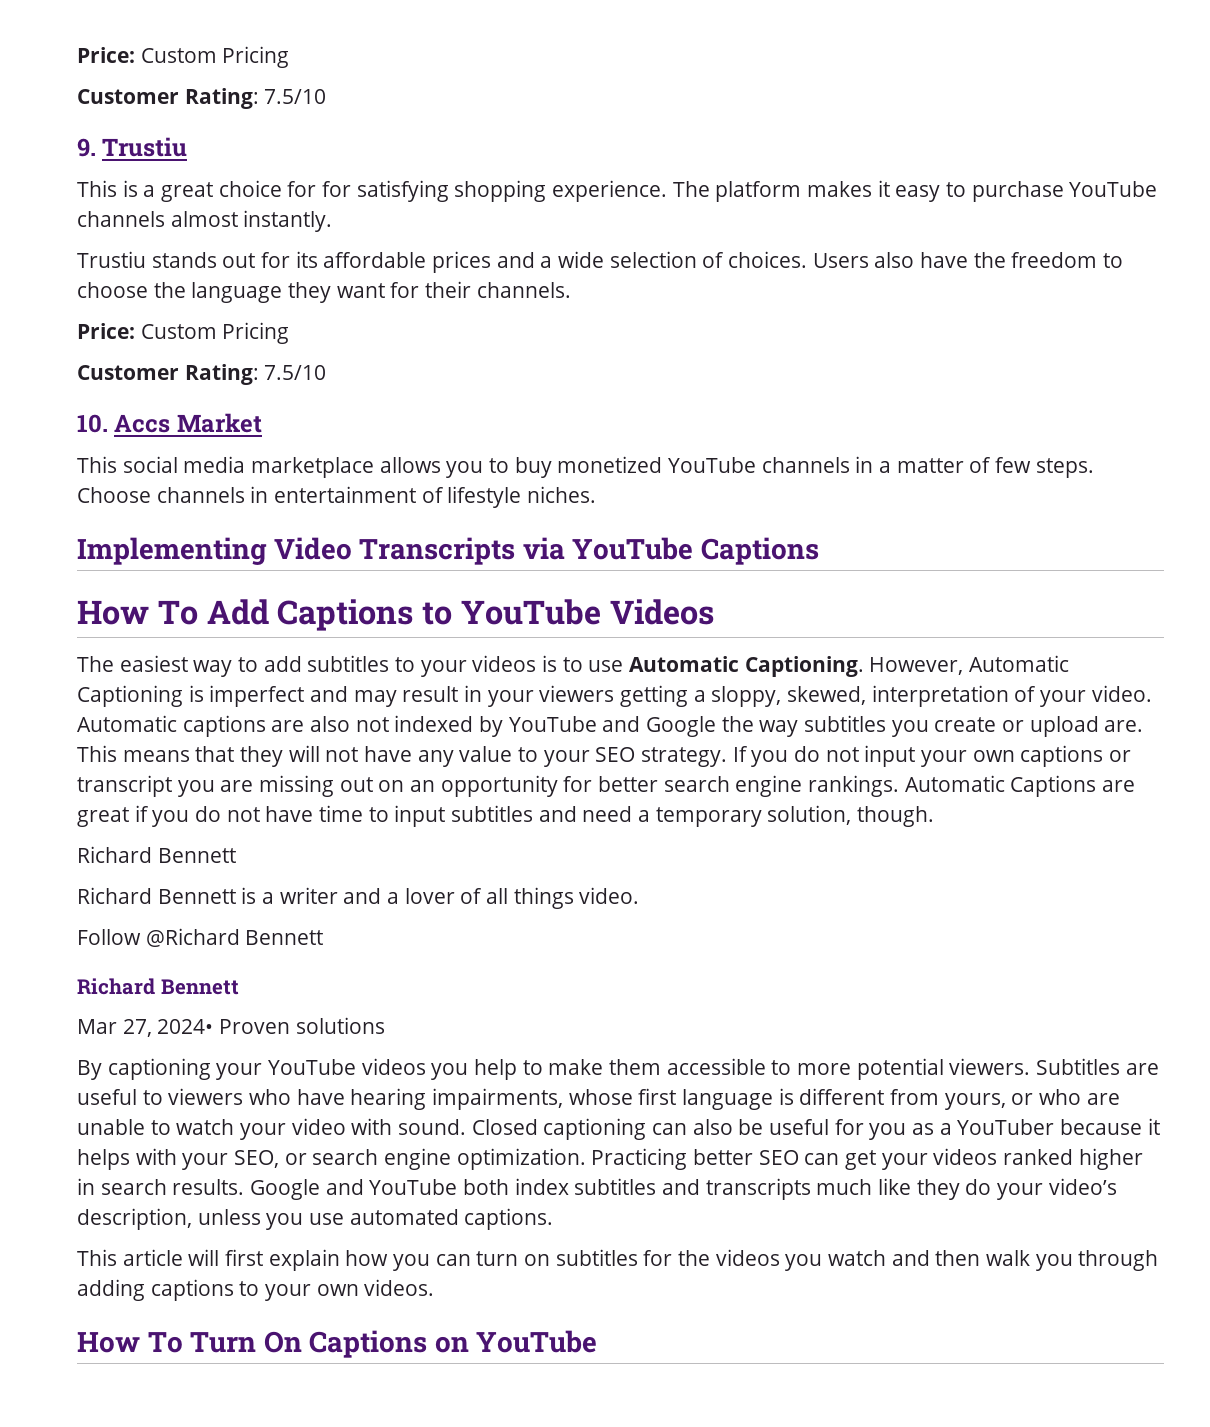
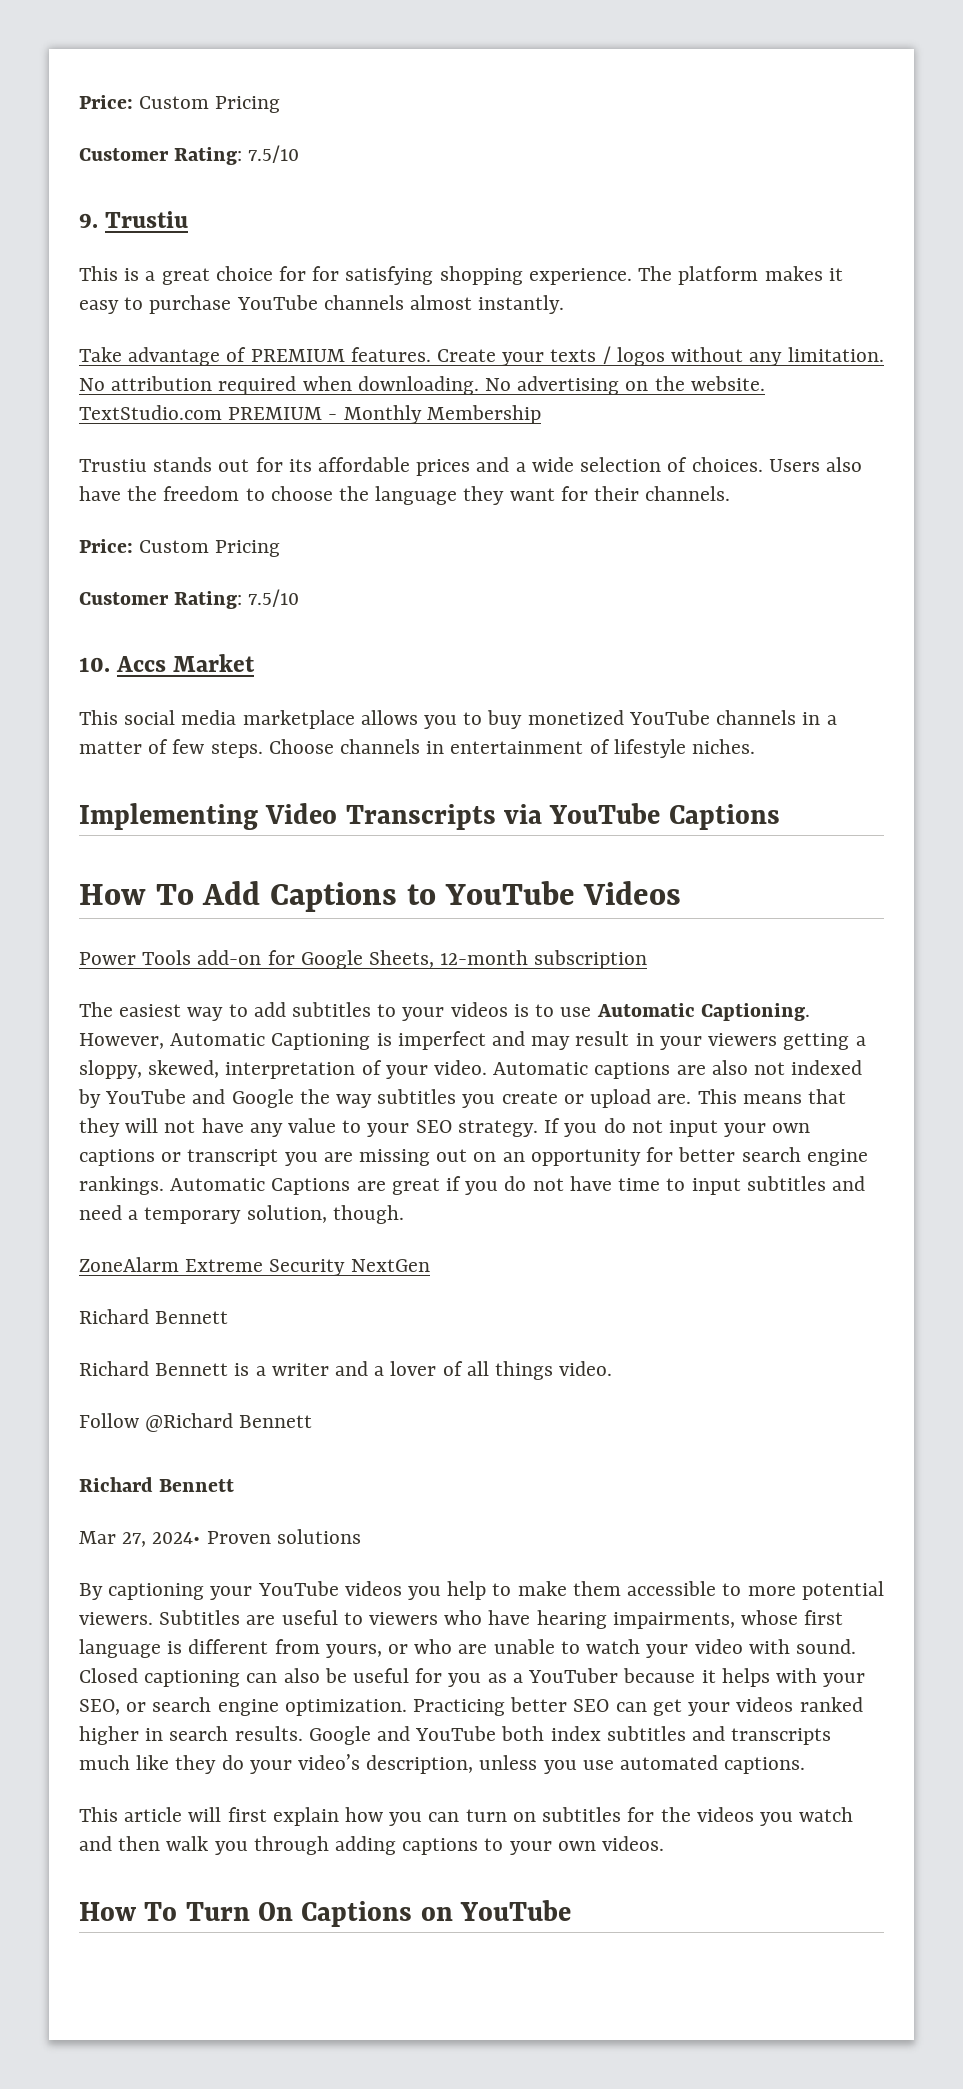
(333, 221) none -> [79,346,884,366] [79,376,765,395] [79,405,541,424] // Take advantage of PREMIUM features. Create your texts / logos without any limitation. No attribution required when downloading. No advertising on the website. TextStudio.com PREMIUM - Monthly Membership
(714, 612) none -> [79,950,648,969] // Power Tools add-on for Google Sheets, 12-month subscription
(935, 816) none -> [79,1257,430,1276] // ZoneAlarm Extreme Security NextGen

